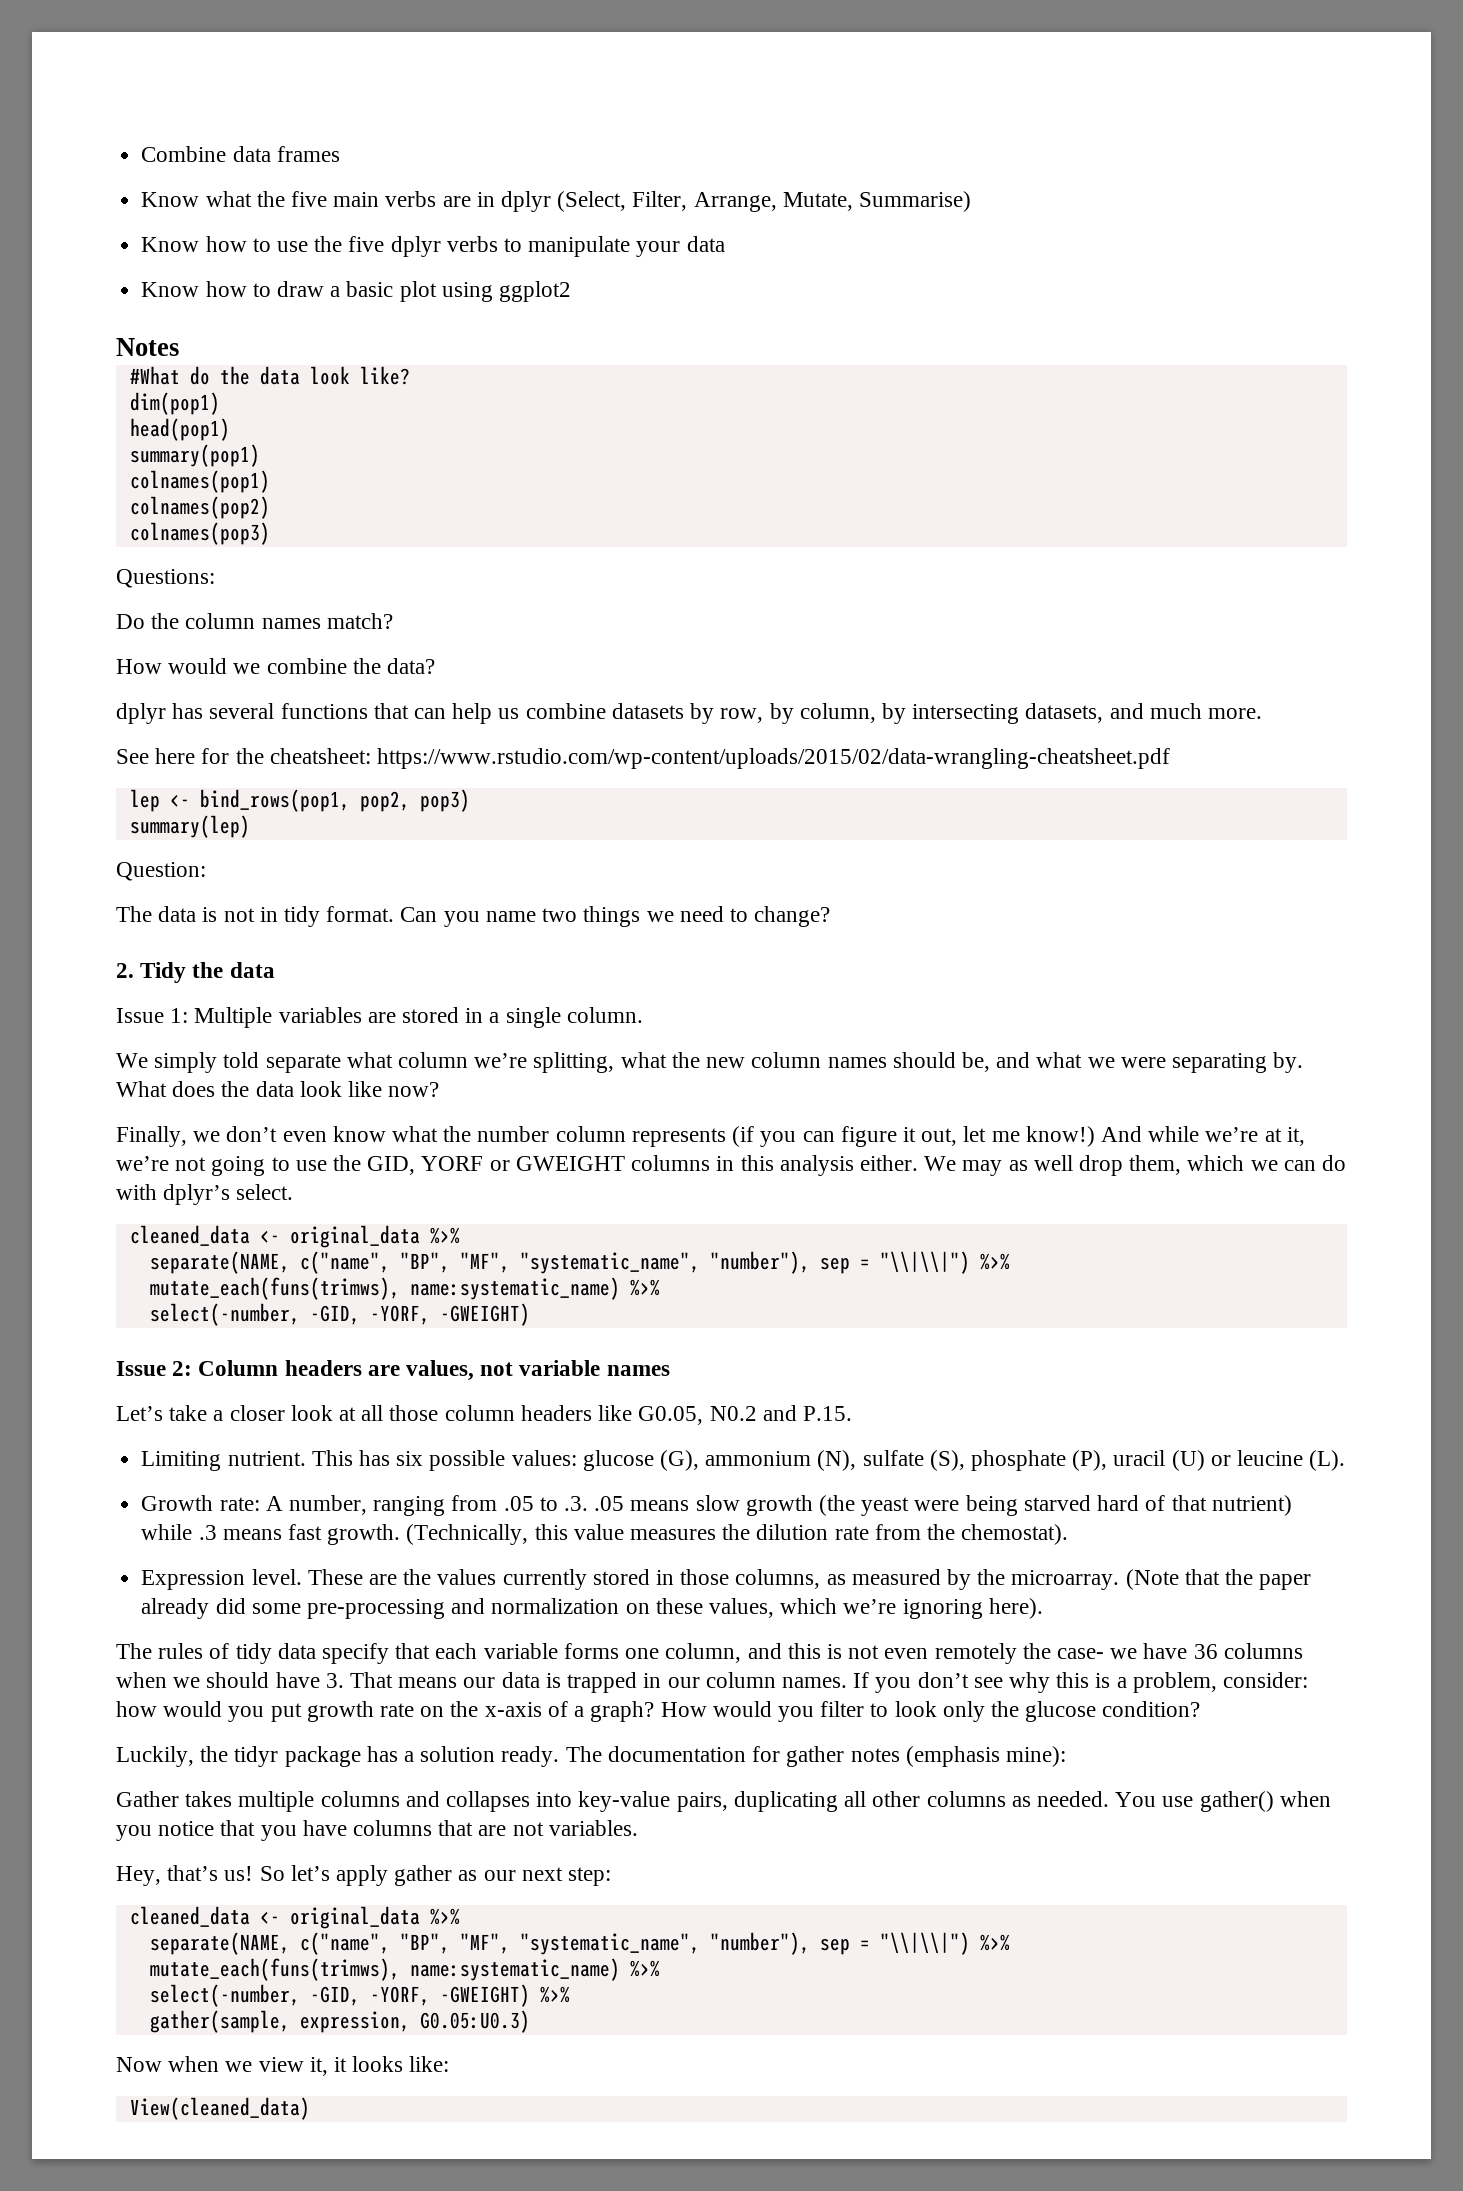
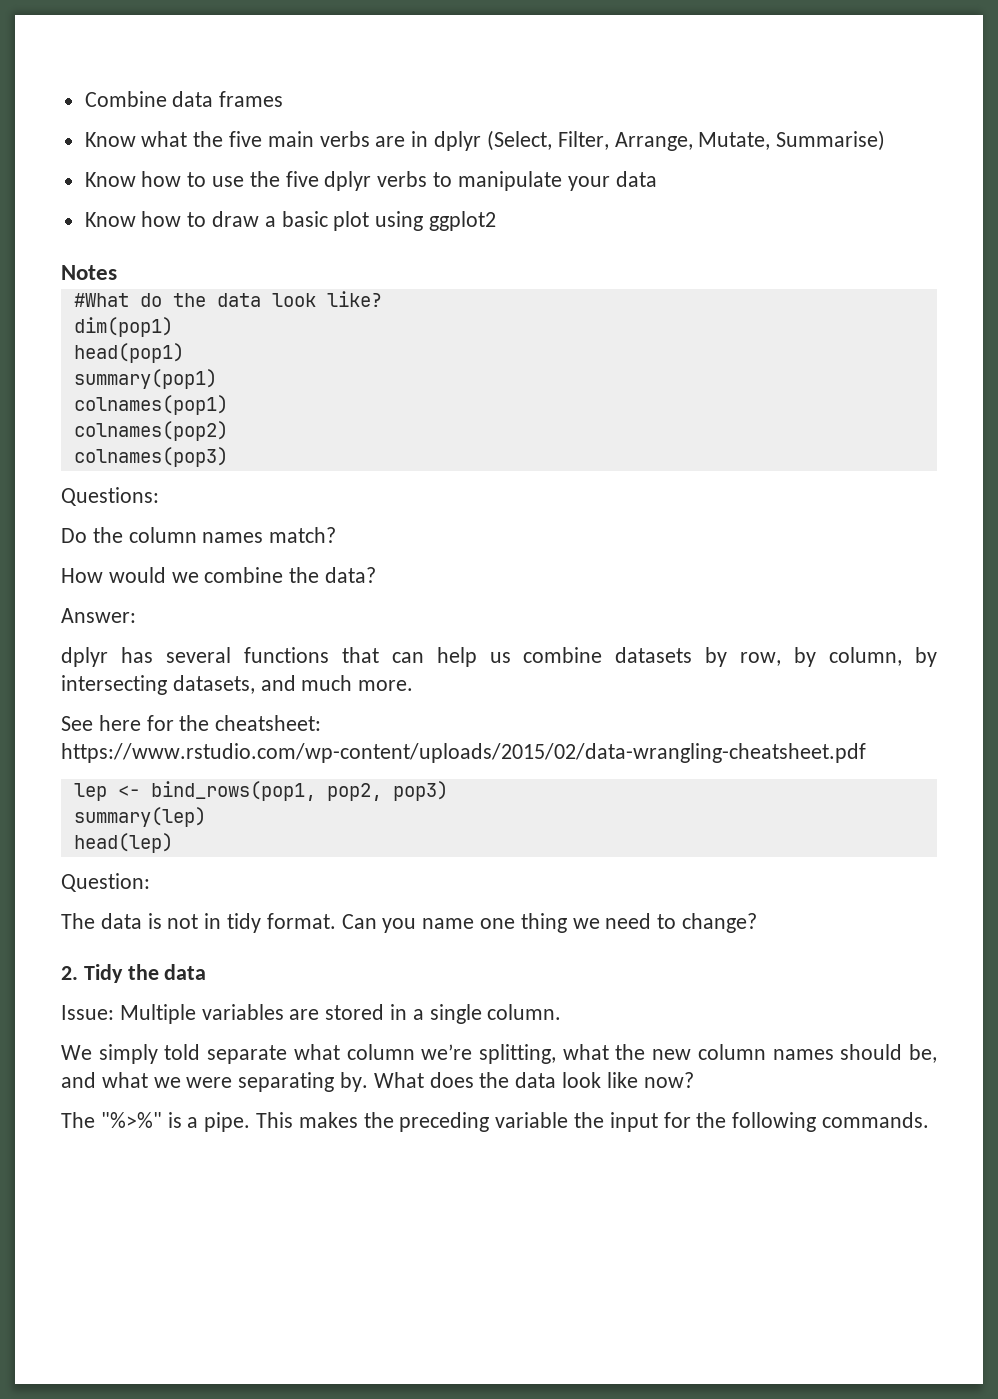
(436, 666) none -> [61,608,136,623] // Answer:
(250, 826) none -> [73,833,173,853] // head(lep)
[542,906,641,927] two things -> [480,913,567,933] one thing
[116,1008,189,1023] Issue 1: -> [61,1005,114,1020] Issue:
[116,1126,1305,1147] [116,1155,1347,1176] [116,1184,294,1205] [129,1225,460,1248] [149,1251,1010,1274] [149,1277,660,1300] [149,1303,530,1326] [116,1360,670,1381] [116,1405,852,1425] [141,1450,1346,1471] [141,1495,1292,1516] [141,1524,1069,1545] [141,1569,1312,1590] [141,1598,1043,1619] [116,1643,1303,1664] [116,1672,1309,1693] [116,1701,1201,1722] [116,1746,1066,1767] [116,1791,1331,1812] [116,1820,638,1841] [116,1865,612,1886] [129,1906,460,1929] [149,1932,1010,1955] [149,1958,660,1981] [149,1984,570,2007] [149,2010,530,2033] [116,2056,450,2076] [129,2097,310,2120] Finally, we don’t even know what the number column represents (if you can figure it out, let me know!) And while we’re at it, we’re not going to use the GID, YORF or GWEIGHT columns in this analysis either. We may as well drop them, which we can do with dplyr’s select. // cleaned_data <- original_data %>% // separate(NAME, c("name", "BP", "MF", "systematic_name", "number"), sep = "\\|\\|") %>% // mutate_each(funs(trimws), name:systematic_name) %>% // select(-number, -GID, -YORF, -GWEIGHT) // Issue 2: Column headers are values, not variable names // Let’s take a closer look at all those column headers like G0.05, N0.2 and P.15. // Limiting nutrient. This has six possible values: glucose (G), ammonium (N), sulfate (S), phosphate (P), uracil (U) or leucine (L). // Growth rate: A number, ranging from .05 to .3. .05 means slow growth (the yeast were being starved hard of that nutrient) while .3 means fast growth. (Technically, this value measures the dilution rate from the chemostat). // Expression level. These are the values currently stored in those columns, as measured by the microarray. (Note that the paper already did some pre-processing and normalization on these values, which we’re ignoring here). // The rules of tidy data specify that each variable forms one column, and this is not even remotely the case- we have 36 columns when we should have 3. That means our data is trapped in our column names. If you don’t see why this is a problem, consider: how would you put growth rate on the x-axis of a graph? How would you filter to look only the glucose condition? // Luckily, the tidyr package has a solution ready. The documentation for gather notes (emphasis mine): // Gather takes multiple columns and collapses into key-value pairs, duplicating all other columns as needed. You use gather() when you notice that you have columns that are not variables. // Hey, that’s us! So let’s apply gather as our next step: // cleaned_data <- original_data %>% // separate(NAME, c("name", "BP", "MF", "systematic_name", "number"), sep = "\\|\\|") %>% // mutate_each(funs(trimws), name:systematic_name) %>% // select(-number, -GID, -YORF, -GWEIGHT) %>% // gather(sample, expression, G0.05:U0.3) // Now when we view it, it looks like: // View(cleaned_data) -> [61,1112,930,1132] The "%>%" is a pipe. This makes the preceding variable the input for the following commands.

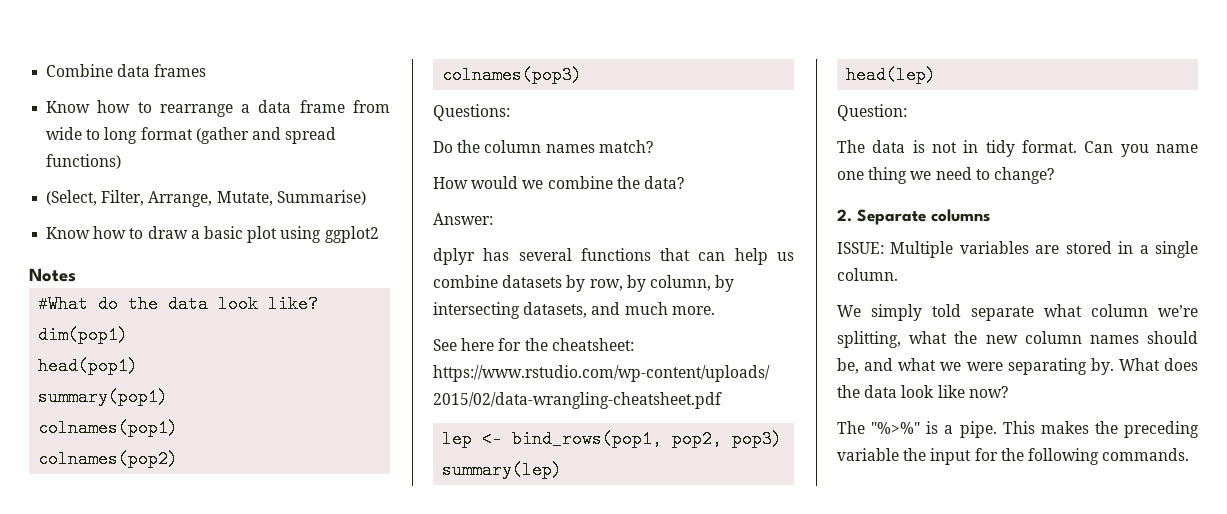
[141,131,482,151] what the five main verbs are in dplyr -> [97,100,390,117] [46,127,337,144] [46,154,122,169] how to rearrange a data frame from wide to long format (gather and spread functions) //
[84,171,657,191] // Know how to use the five dplyr verbs to manipulate your data -> (366, 197) none
[83,964,207,983] [61,1005,114,1020] Tidy the data // Issue: -> [857,209,990,225] [837,242,884,254] Separate columns // ISSUE:

